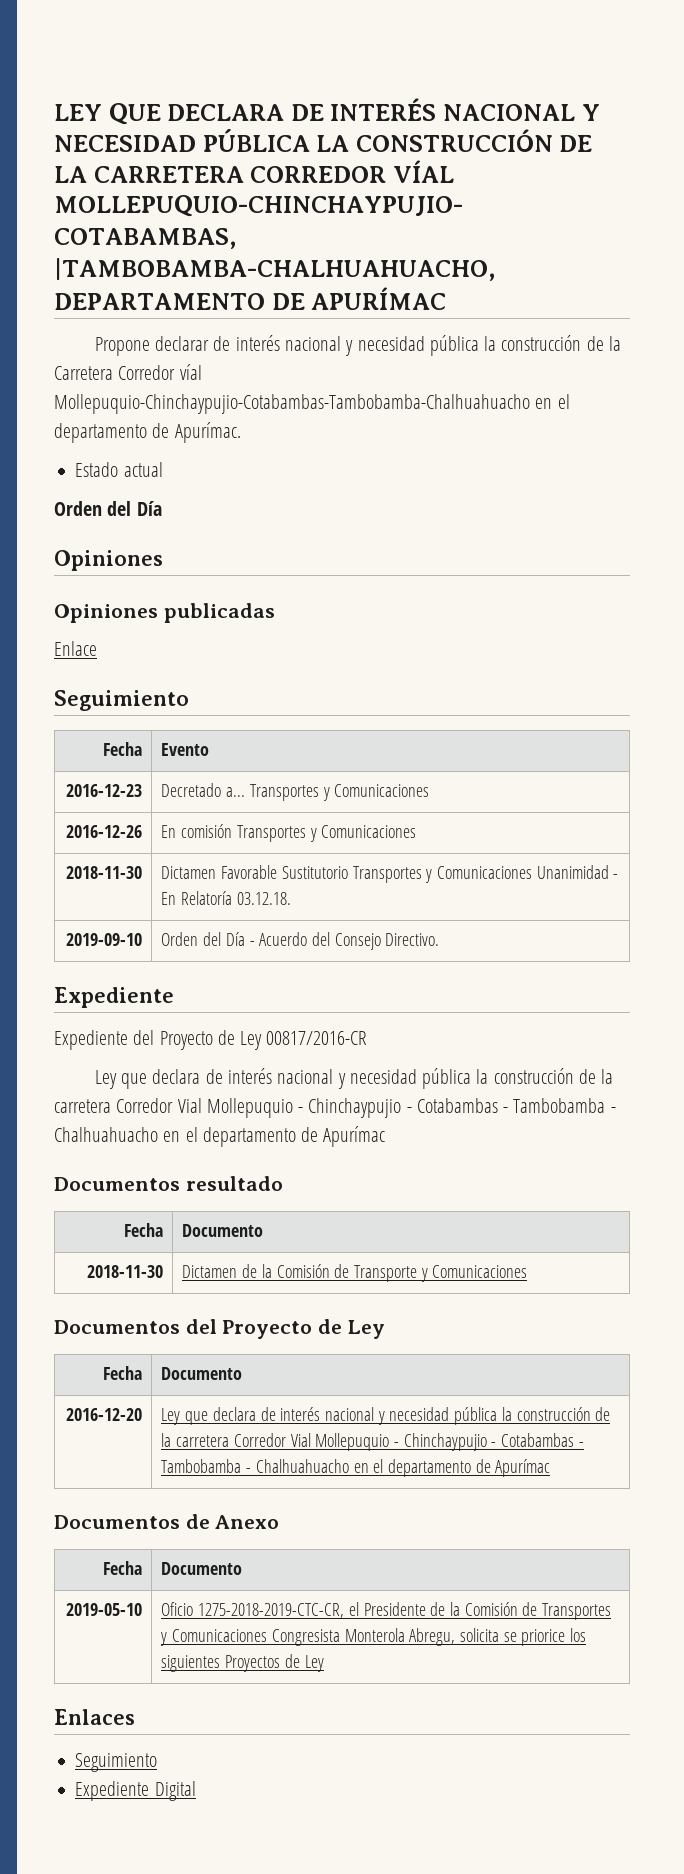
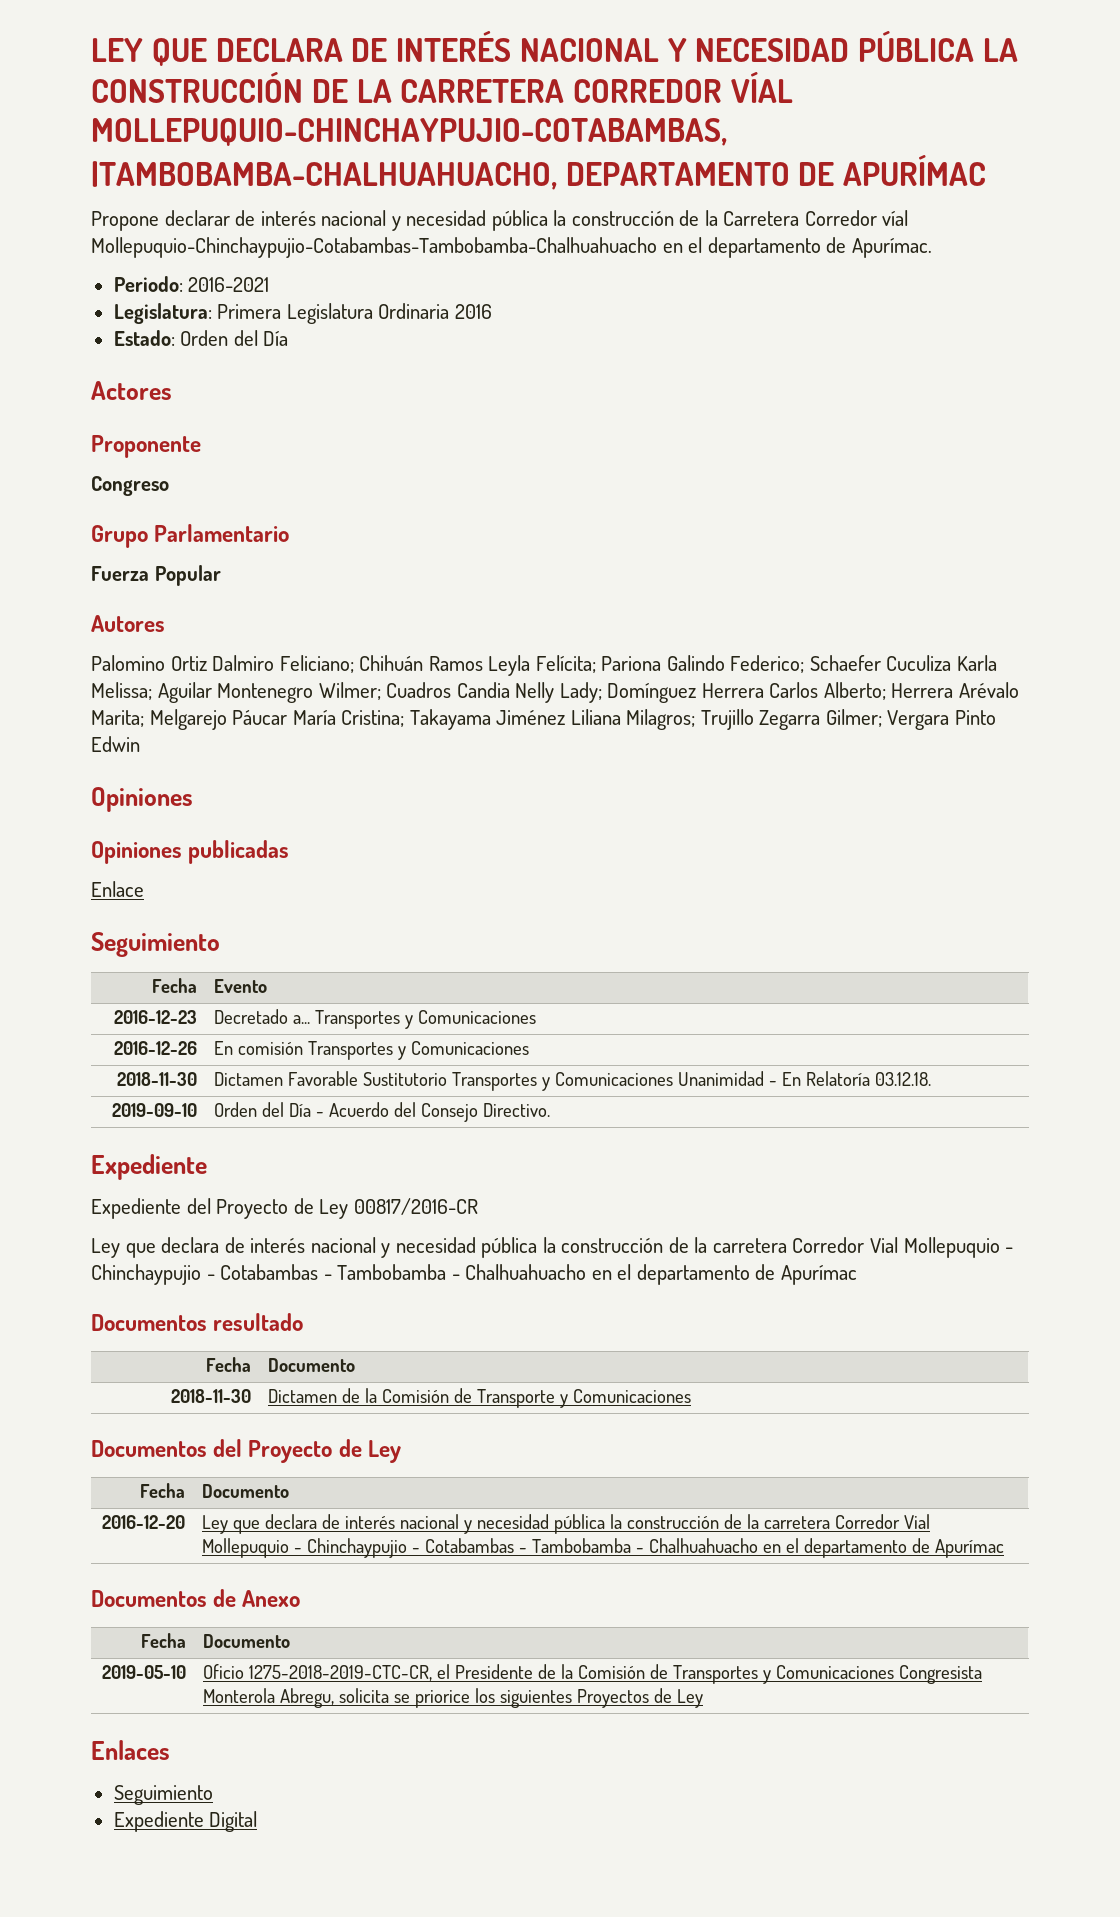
[75,462,163,477] [54,501,162,516] Estado actual // Orden del Día -> [113,276,270,292] [113,303,492,324] [113,330,289,346] [91,381,172,400] [91,435,201,458] [91,476,169,496] [91,524,290,548] [91,565,221,586] [91,615,165,632] [91,655,997,676] [91,682,1019,703] [91,709,996,730] [91,736,140,752] Periodo: 2016-2021 // Legislatura: Primera Legislatura Ordinaria 2016 // Estado: Orden del Día // Actores // Proponente // Congreso // Grupo Parlamentario // Fuerza Popular // Autores // Palomino Ortiz Dalmiro Feliciano; Chihuán Ramos Leyla Felícita; Pariona Galindo Federico; Schaefer Cuculiza Karla Melissa; Aguilar Montenegro Wilmer; Cuadros Candia Nelly Lady; Domínguez Herrera Carlos Alberto; Herrera Arévalo Marita; Melgarejo Páucar María Cristina; Takayama Jiménez Liliana Milagros; Trujillo Zegarra Gilmer; Vergara Pinto Edwin

